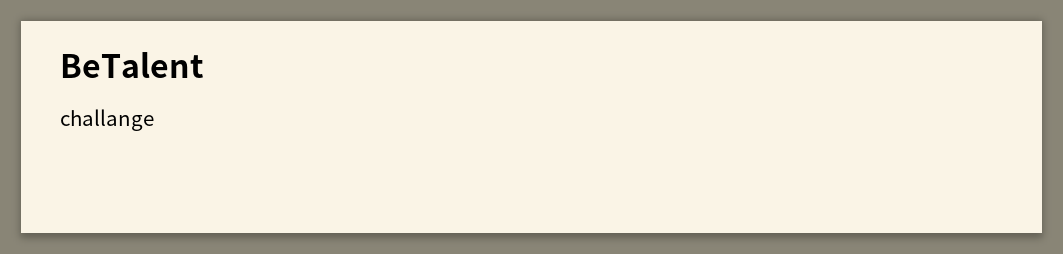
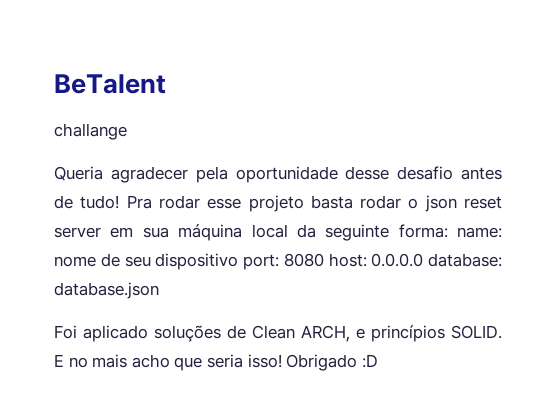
(154, 120) none -> [54,166,502,183] [54,195,502,212] [54,224,502,241] [54,253,502,270] [54,282,159,299] [54,325,502,342] [54,354,378,371] // Queria agradecer pela oportunidade desse desafio antes de tudo! Pra rodar esse projeto basta rodar o json reset server em sua máquina local da seguinte forma: name: nome de seu dispositivo port: 8080 host: 0.0.0.0 database: database.json // Foi aplicado soluções de Clean ARCH, e princípios SOLID. E no mais acho que seria isso! Obrigado :D

